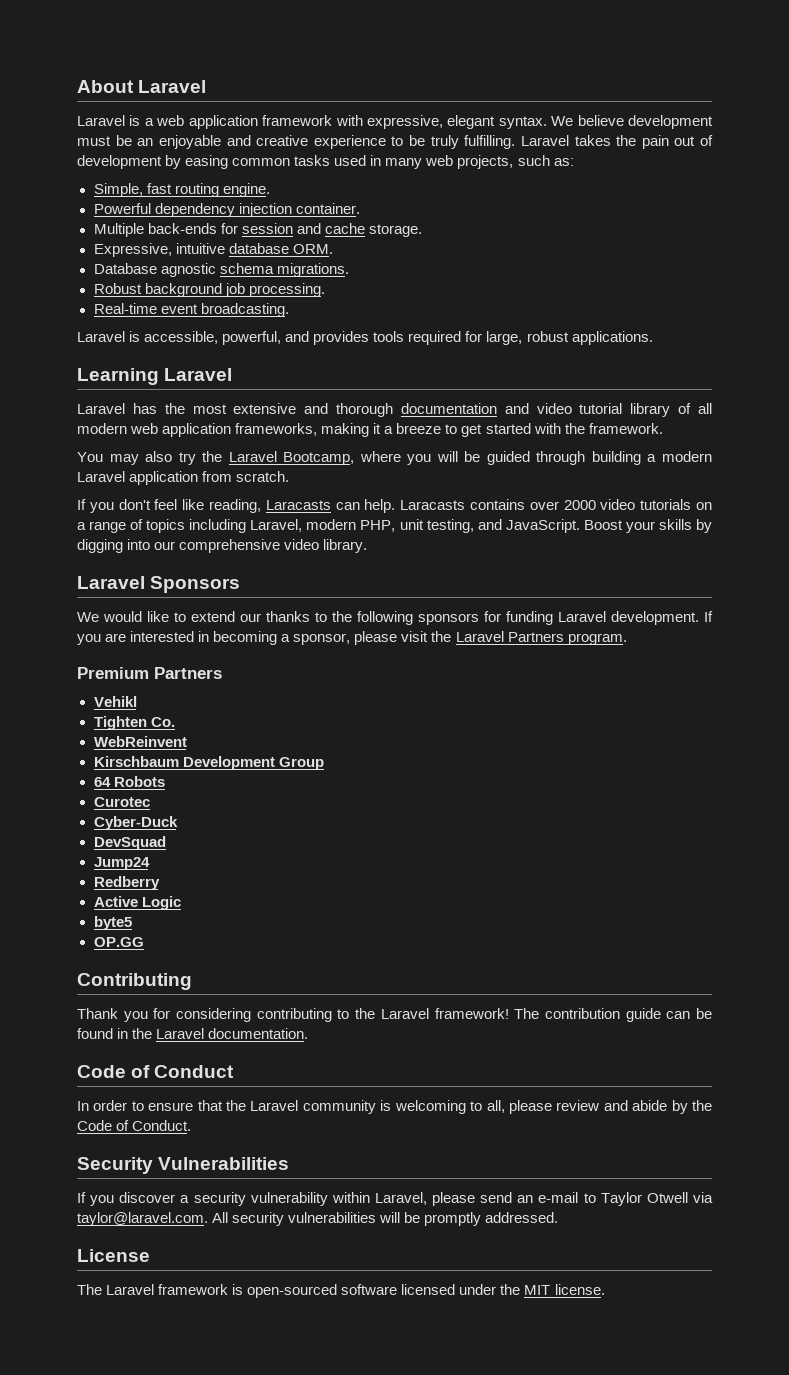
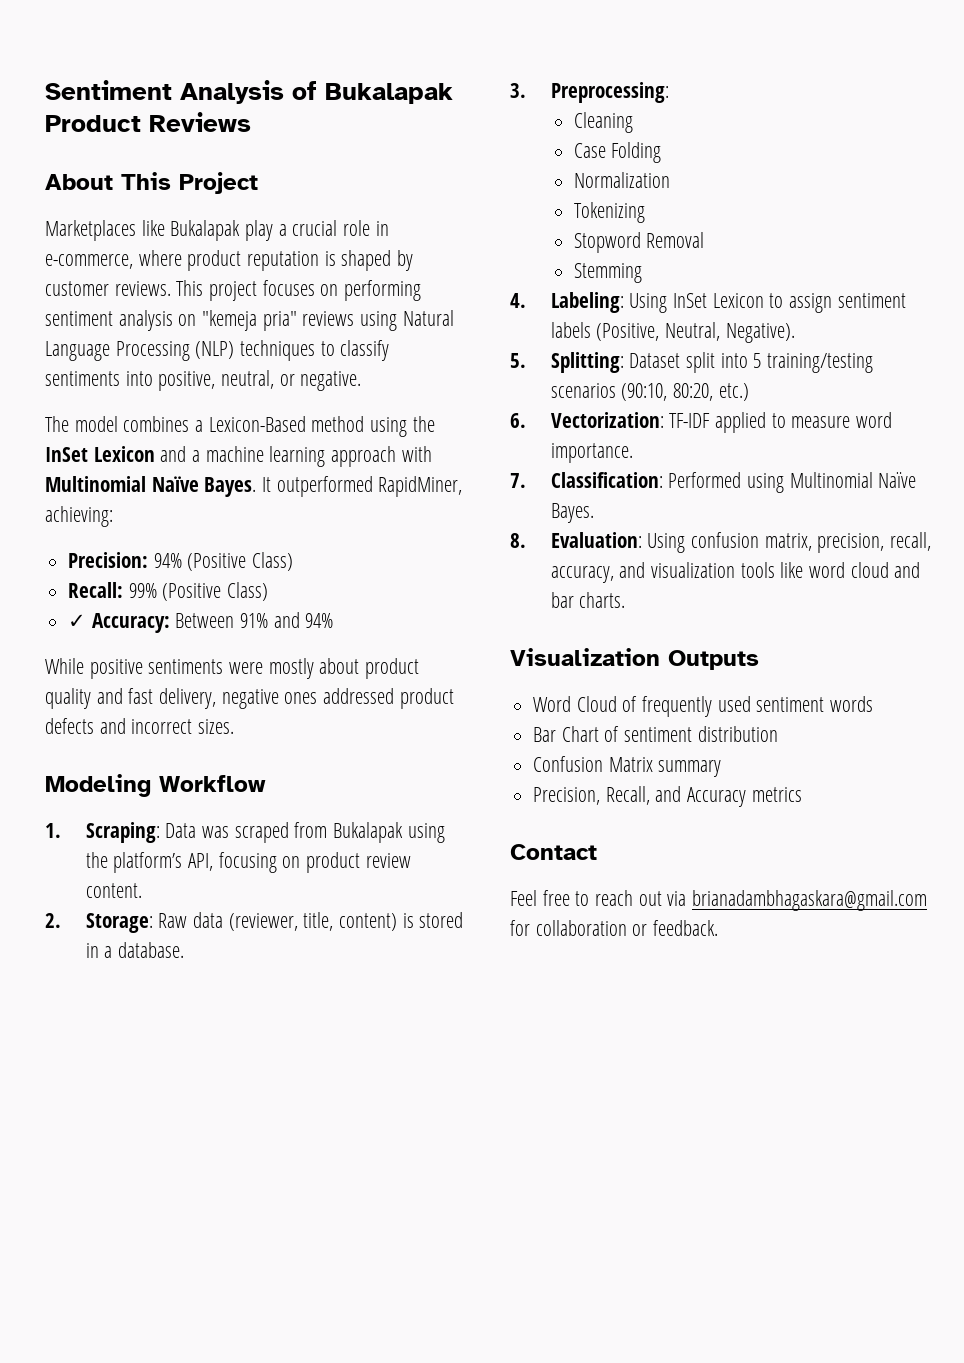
[77,80,207,93] [77,115,714,129] [77,135,713,149] [77,155,574,169] [93,183,270,197] [93,203,360,217] [93,223,422,237] [93,243,333,257] [93,263,349,277] [93,283,325,297] [93,303,289,317] [77,331,653,345] [77,368,233,385] [77,403,712,417] [77,423,663,437] [77,451,713,465] [77,471,290,485] [77,499,712,513] [77,519,713,533] [77,539,368,553] [77,576,241,593] [77,611,713,625] [77,631,627,645] [77,667,222,679] [93,696,137,707] [93,716,175,730] [93,736,187,747] [93,756,324,770] [93,776,165,787] [93,797,150,807] [93,816,178,830] [93,836,166,850] [93,857,150,870] [93,876,160,890] [93,896,181,910] [93,916,132,930] [93,937,144,947] [77,973,192,990] [77,1008,713,1022] [77,1028,309,1039] [77,1065,235,1078] [77,1100,712,1114] [77,1120,192,1131] [77,1157,290,1174] [77,1192,713,1206] [77,1212,559,1226] [77,1249,150,1262] [77,1284,605,1298] About Laravel // Laravel is a web application framework with expressive, elegant syntax. We believe development must be an enjoyable and creative experience to be truly fulfilling. Laravel takes the pain out of development by easing common tasks used in many web projects, such as: // Simple, fast routing engine. // Powerful dependency injection container. // Multiple back-ends for session and cache storage. // Expressive, intuitive database ORM. // Database agnostic schema migrations. // Robust background job processing. // Real-time event broadcasting. // Laravel is accessible, powerful, and provides tools required for large, robust applications. // Learning Laravel // Laravel has the most extensive and thorough documentation and video tutorial library of all modern web application frameworks, making it a breeze to get started with the framework. // You may also try the Laravel Bootcamp, where you will be guided through building a modern Laravel application from scratch. // If you don't feel like reading, Laracasts can help. Laracasts contains over 2000 video tutorials on a range of topics including Laravel, modern PHP, unit testing, and JavaScript. Boost your skills by digging into our comprehensive video library. // Laravel Sponsors // We would like to extend our thanks to the following sponsors for funding Laravel development. If you are interested in becoming a sponsor, please visit the Laravel Partners program. // Premium Partners // Vehikl // Tighten Co. // WebReinvent // Kirschbaum Development Group // 64 Robots // Curotec // Cyber-Duck // DevSquad // Jump24 // Redberry // Active Logic // byte5 // OP.GG // Contributing // Thank you for considering contributing to the Laravel framework! The contribution guide can be found in the Laravel documentation. // Code of Conduct // In order to ensure that the Laravel community is welcoming to all, please review and abide by the Code of Conduct. // Security Vulnerabilities // If you discover a security vulnerability within Laravel, please send an e-mail to Taylor Otwell via taylor@laravel.com. All security vulnerabilities will be promptly addressed. // License // The Laravel framework is open-sourced software licensed under the MIT license. -> [45,80,453,104] [45,112,251,132] [45,172,258,194] [45,220,389,241] [45,250,414,271] [45,280,422,301] [45,310,454,331] [45,340,390,361] [45,370,362,391] [45,416,435,437] [45,446,432,467] [45,476,463,497] [45,506,113,527] [68,552,294,571] [68,582,269,601] [68,612,334,633] [45,658,420,679] [45,688,454,709] [45,718,235,734] [45,774,266,797] [45,822,445,843] [85,852,411,873] [85,883,142,898] [45,912,464,933] [85,942,184,958] [510,82,669,103] [573,112,633,133] [573,142,662,163] [573,172,670,188] [573,202,645,223] [573,232,705,253] [573,263,642,283] [510,292,906,313] [550,322,795,343] [510,352,873,373] [550,383,749,401] [510,412,892,433] [550,443,633,463] [510,472,917,493] [550,503,594,523] [510,532,931,553] [550,562,921,583] [550,592,626,608] [510,648,759,670] [533,696,874,717] [533,726,778,742] [533,756,722,777] [533,786,802,807] [510,844,597,860] [510,890,928,911] [510,920,719,936] Sentiment Analysis of Bukalapak Product Reviews // About This Project // Marketplaces like Bukalapak play a crucial role in e-commerce, where product reputation is shaped by customer reviews. This project focuses on performing sentiment analysis on "kemeja pria" reviews using Natural Language Processing (NLP) techniques to classify sentiments into positive, neutral, or negative. // The model combines a Lexicon-Based method using the InSet Lexicon and a machine learning approach with Multinomial Naïve Bayes. It outperformed RapidMiner, achieving: // Precision: 94% (Positive Class) // Recall: 99% (Positive Class) // ✓ Accuracy: Between 91% and 94% // While positive sentiments were mostly about product quality and fast delivery, negative ones addressed product defects and incorrect sizes. // Modeling Workflow // 1. Scraping: Data was scraped from Bukalapak using the platform’s API, focusing on product review content. // 2. Storage: Raw data (reviewer, title, content) is stored in a database. // 3. Preprocessing: // Cleaning // Case Folding // Normalization // Tokenizing // Stopword Removal // Stemming // 4. Labeling: Using InSet Lexicon to assign sentiment labels (Positive, Neutral, Negative). // 5. Splitting: Dataset split into 5 training/testing scenarios (90:10, 80:20, etc.) // 6. Vectorization: TF-IDF applied to measure word importance. // 7. Classification: Performed using Multinomial Naïve Bayes. // 8. Evaluation: Using confusion matrix, precision, recall, accuracy, and visualization tools like word cloud and bar charts. // Visualization Outputs // Word Cloud of frequently used sentiment words // Bar Chart of sentiment distribution // Confusion Matrix summary // Precision, Recall, and Accuracy metrics // Contact // Feel free to reach out via brianadambhagaskara@gmail.com for collaboration or feedback.

